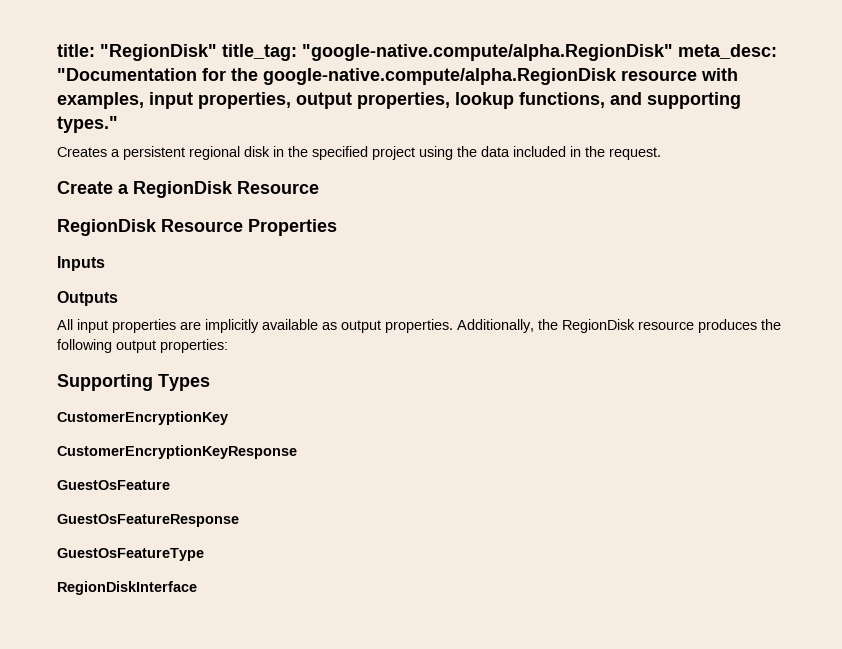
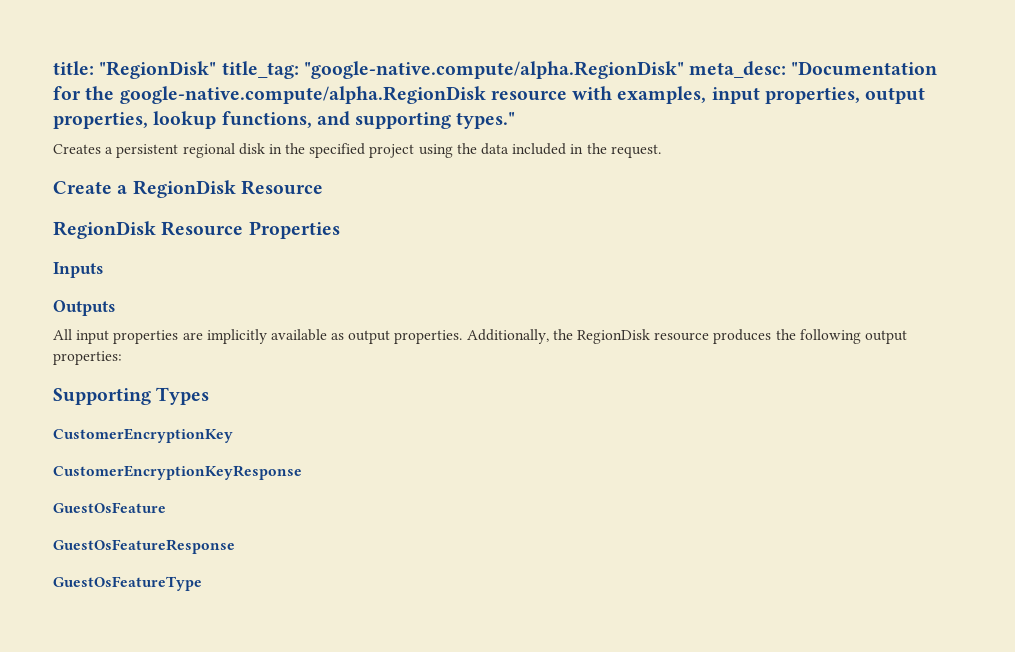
[57,581,197,595] // RegionDiskInterface -> (202, 583) none

